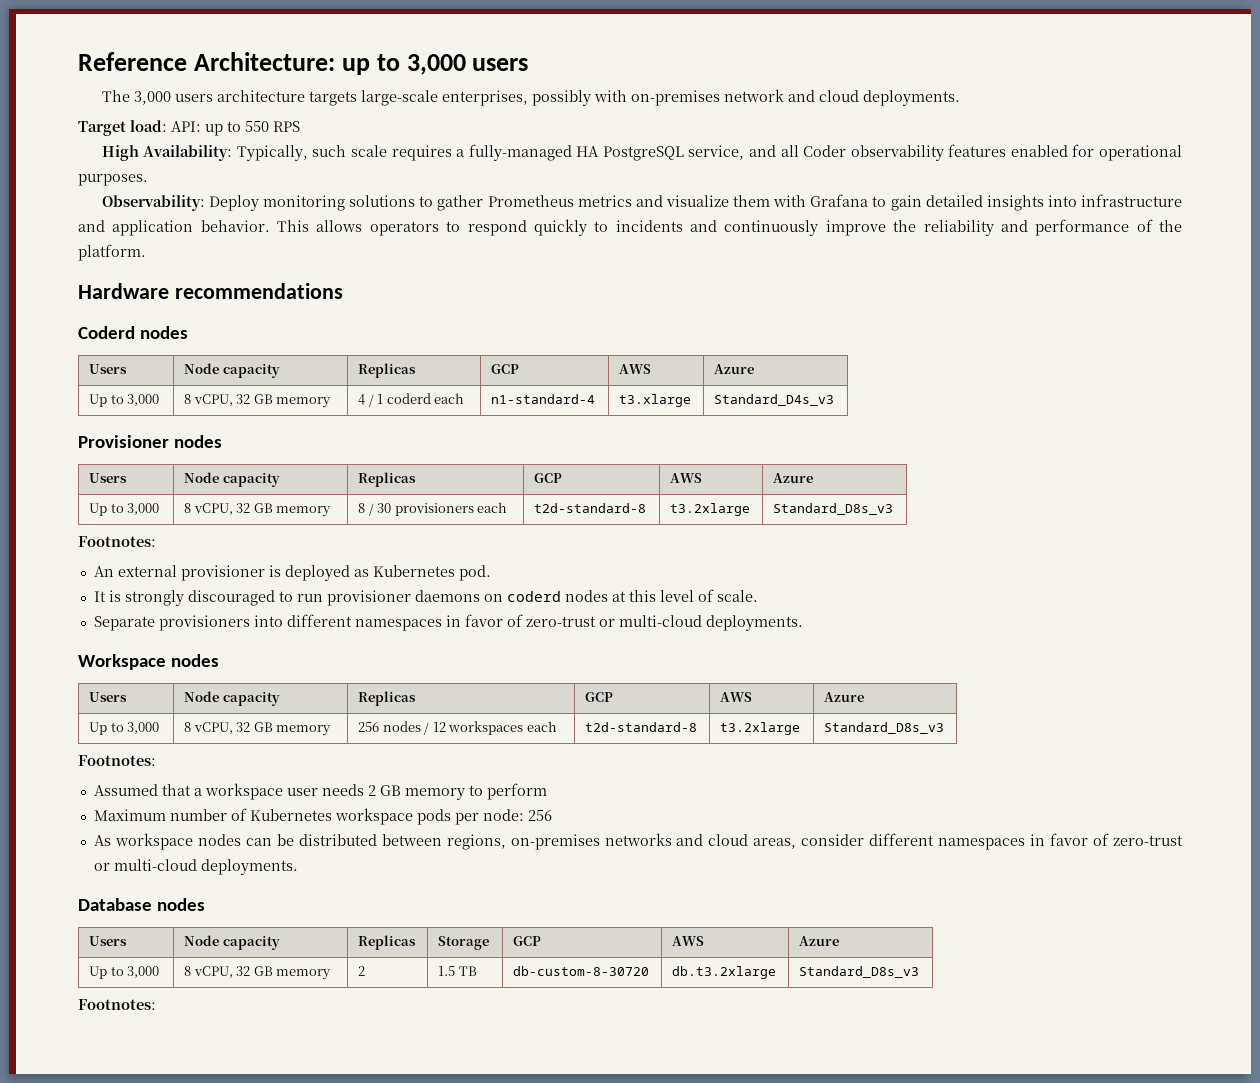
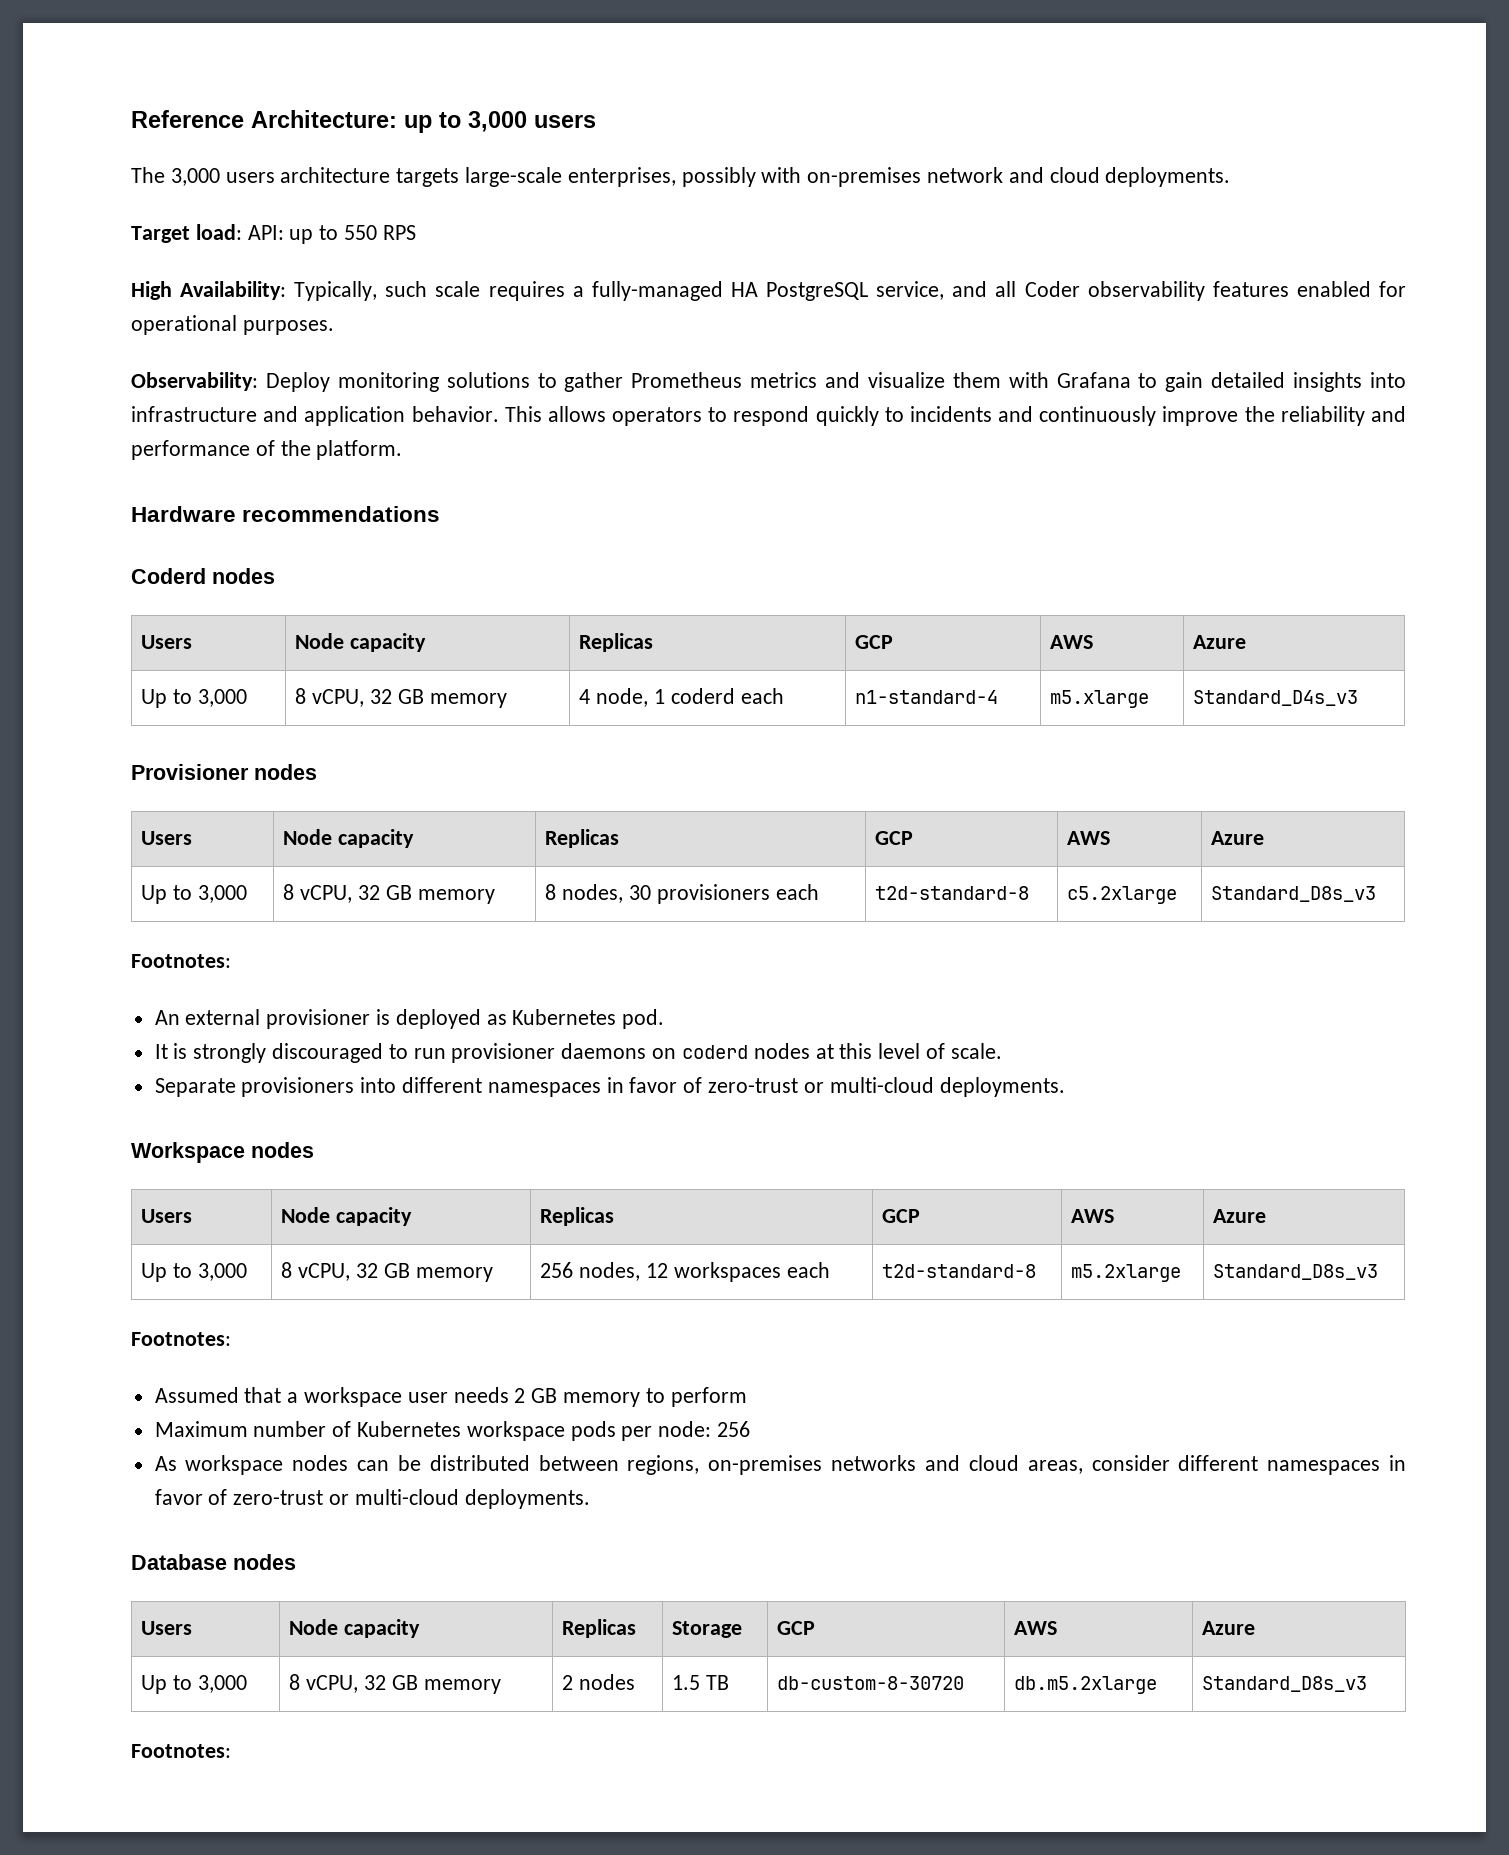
[368,394,374,407] / -> [596,688,649,707] node,
[619,394,692,407] t3.xlarge -> [1050,690,1150,708] m5.xlarge
[368,503,374,516] / -> [562,884,624,903] nodes,
[670,503,751,516] t3.2xlarge -> [1067,886,1178,904] c5.2xlarge
[382,721,430,735] nodes / -> [579,1262,641,1281] nodes,
[720,722,801,735] t3.2xlarge -> [1071,1264,1182,1282] m5.2xlarge
(366, 971) none -> [579,1674,636,1690] nodes
[672,966,777,979] db.t3.2xlarge -> [1014,1676,1158,1694] db.m5.2xlarge

